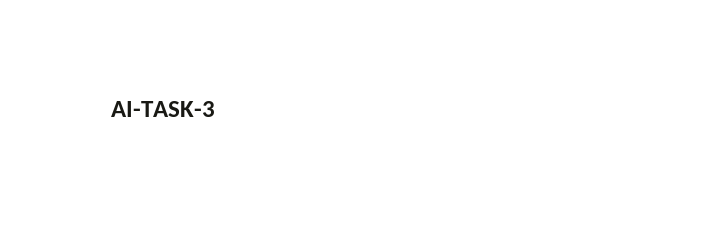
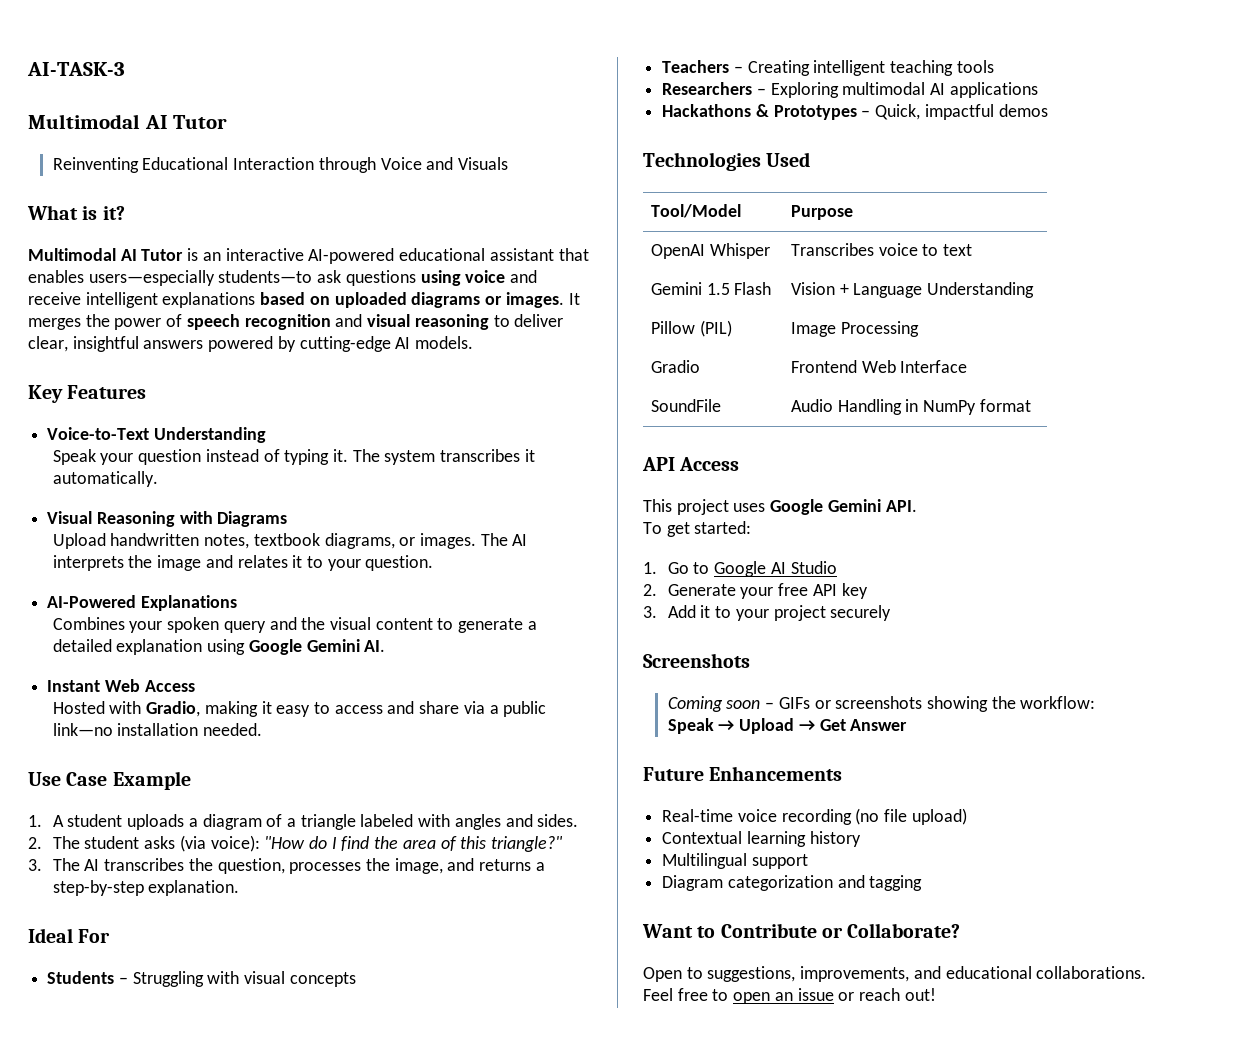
(215, 109) none -> [28,114,228,129] [52,157,509,173] [27,205,125,220] [28,248,589,264] [28,270,538,286] [28,292,580,308] [28,314,564,330] [28,336,474,352] [28,385,147,403] [47,427,266,443] [52,449,535,465] [52,471,158,487] [47,511,288,527] [52,533,528,549] [52,555,434,571] [47,595,237,611] [52,617,537,633] [52,639,386,655] [47,679,195,692] [52,701,547,717] [52,723,263,736] [28,771,191,790] [28,814,579,830] [28,835,564,852] [28,858,545,874] [52,880,240,896] [28,928,111,943] [47,971,356,987] [662,60,994,76] [662,82,1038,98] [662,104,1048,120] [643,152,811,171] [650,204,741,218] [790,205,853,220] [650,243,770,259] [790,243,973,256] [650,282,772,295] [790,282,1035,298] [650,320,732,337] [790,321,919,337] [650,360,700,373] [790,360,968,373] [650,399,721,412] [790,399,1031,415] [642,457,740,471] [643,499,917,515] [643,521,752,537] [643,561,837,577] [643,583,868,599] [643,605,892,621] [643,653,750,668] [667,696,1096,712] [667,718,908,734] [643,766,843,781] [662,808,967,825] [662,831,861,847] [662,853,808,869] [662,875,923,891] [642,923,961,938] [643,966,1147,982] [643,988,936,1004] // Multimodal AI Tutor // Reinventing Educational Interaction through Voice and Visuals // What is it? // Multimodal AI Tutor is an interactive AI-powered educational assistant that enables users—especially students—to ask questions using voice and receive intelligent explanations based on uploaded diagrams or images. It merges the power of speech recognition and visual reasoning to deliver clear, insightful answers powered by cutting-edge AI models. // Key Features // Voice-to-Text Understanding // Speak your question instead of typing it. The system transcribes it automatically. // Visual Reasoning with Diagrams // Upload handwritten notes, textbook diagrams, or images. The AI interprets the image and relates it to your question. // AI-Powered Explanations // Combines your spoken query and the visual content to generate a detailed explanation using Google Gemini AI. // Instant Web Access // Hosted with Gradio, making it easy to access and share via a public link—no installation needed. // Use Case Example // 1. A student uploads a diagram of a triangle labeled with angles and sides. // 2. The student asks (via voice): "How do I find the area of this triangle?" // 3. The AI transcribes the question, processes the image, and returns a step-by-step explanation. // Ideal For // Students – Struggling with visual concepts // Teachers – Creating intelligent teaching tools // Researchers – Exploring multimodal AI applications // Hackathons & Prototypes – Quick, impactful demos // Technologies Used // Tool/Model | Purpose // OpenAI Whisper | Transcribes voice to text // Gemini 1.5 Flash | Vision + Language Understanding // Pillow (PIL) | Image Processing // Gradio | Frontend Web Interface // SoundFile | Audio Handling in NumPy format // API Access // This project uses Google Gemini API. // To get started: // 1. Go to Google AI Studio // 2. Generate your free API key // 3. Add it to your project securely // Screenshots // Coming soon – GIFs or screenshots showing the workflow: // Speak → Upload → Get Answer // Future Enhancements // Real-time voice recording (no file upload) // Contextual learning history // Multilingual support // Diagram categorization and tagging // Want to Contribute or Collaborate? // Open to suggestions, improvements, and educational collaborations. // Feel free to open an issue or reach out!

